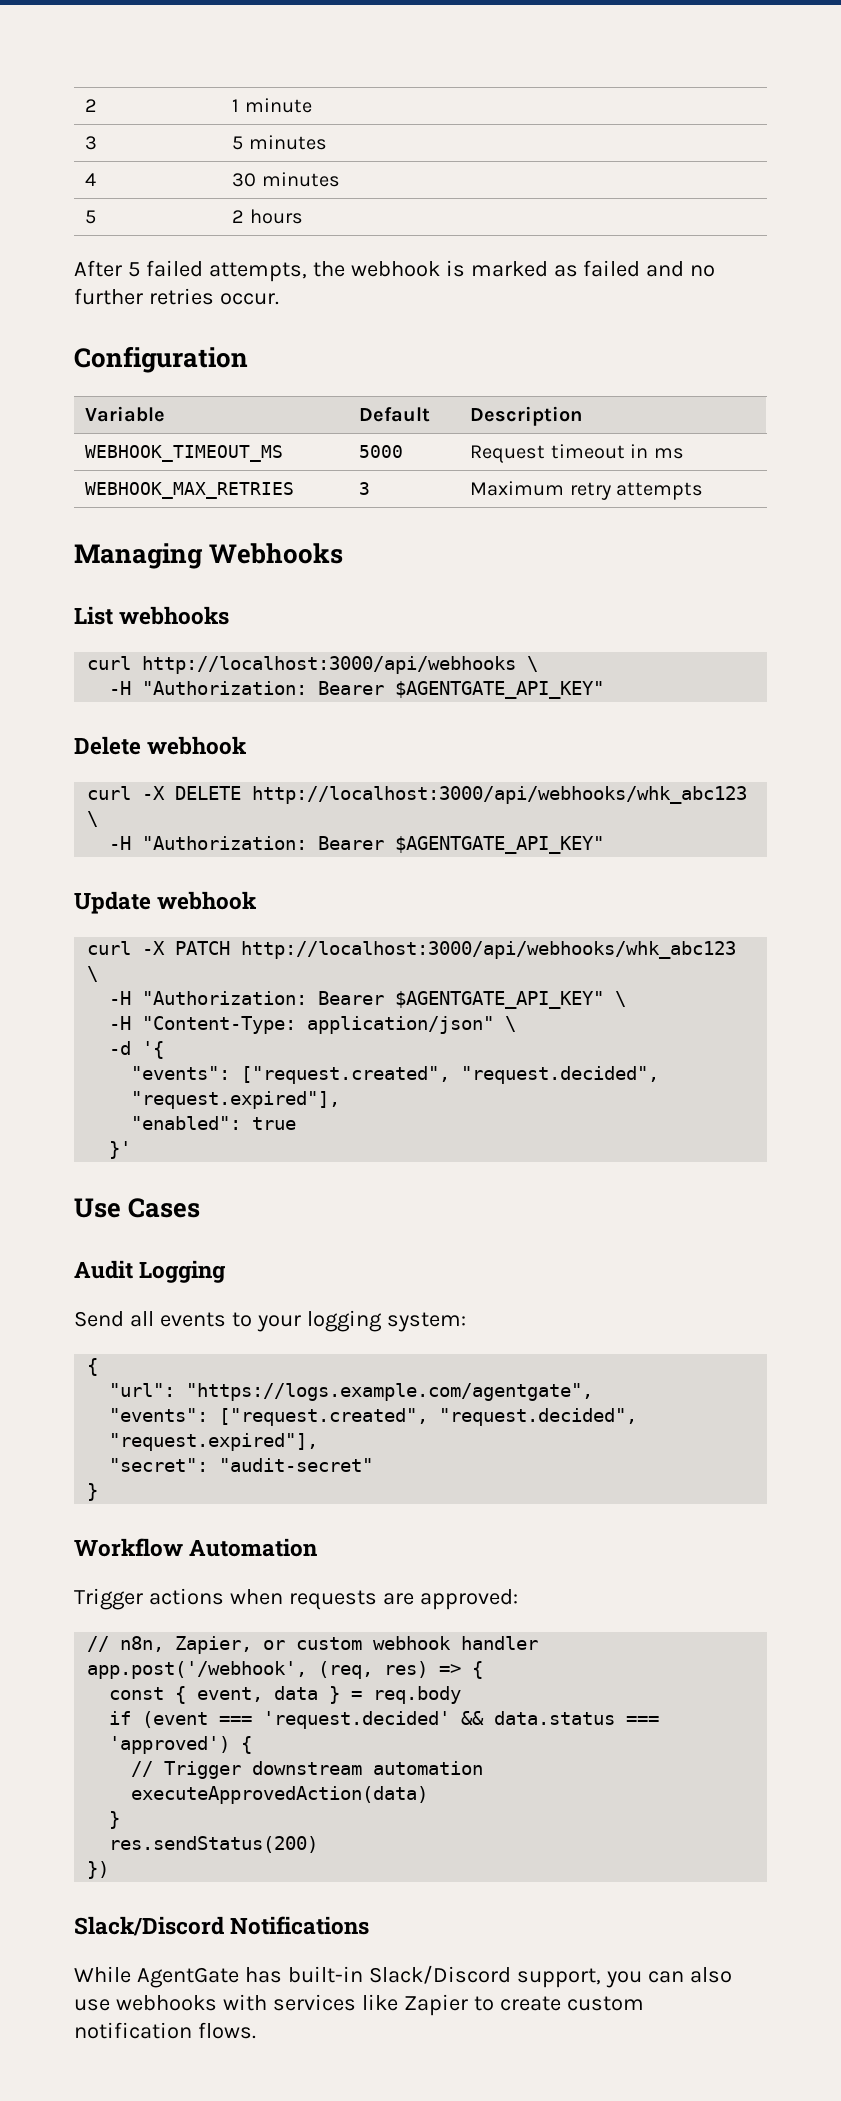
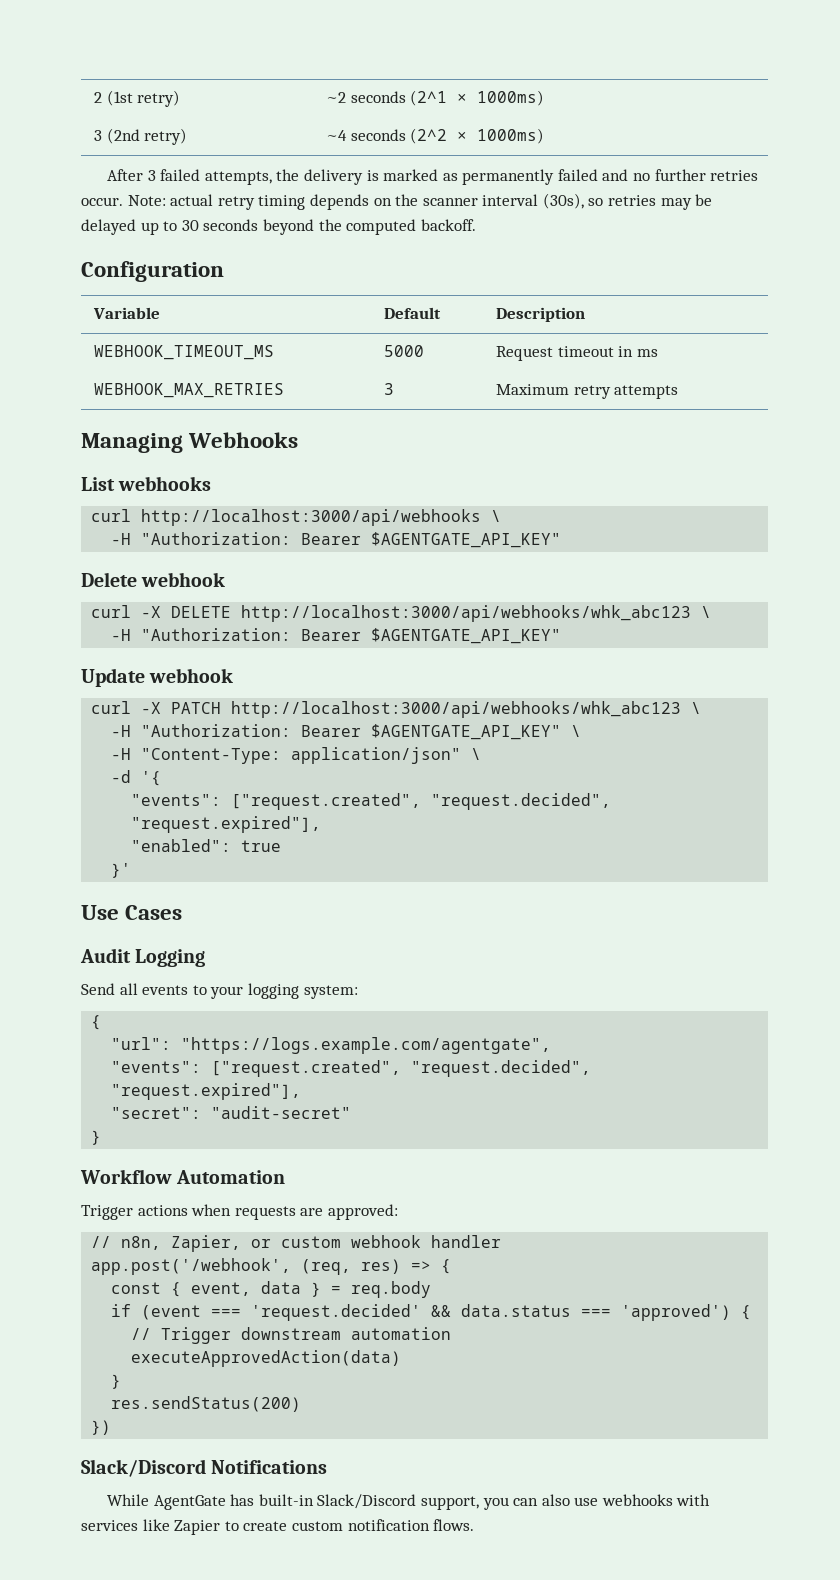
[85,99,98,112] [232,98,312,113] [85,136,98,150] [232,135,327,150] [85,173,97,186] [232,172,340,187] [85,210,97,224] [232,209,303,224] 2 | 1 minute // 3 | 5 minutes // 4 | 30 minutes // 5 | 2 hours -> [94,90,181,107] [326,90,545,106] [94,128,188,145] [326,128,545,144] 2 (1st retry) | ~2 seconds (2^1 × 1000ms) // 3 (2nd retry) | ~4 seconds (2^2 × 1000ms)
[127,262,140,277] 5 -> [147,170,156,181] 3
[350,261,440,277] webhook -> [303,169,363,185] delivery
(578, 271) none -> [462,169,555,185] permanently
(279, 299) none -> [127,193,713,210] [81,219,476,235] Note: actual retry timing depends on the scanner interval (30s), so retries may be delayed up to 30 seconds beyond the computed backoff.

